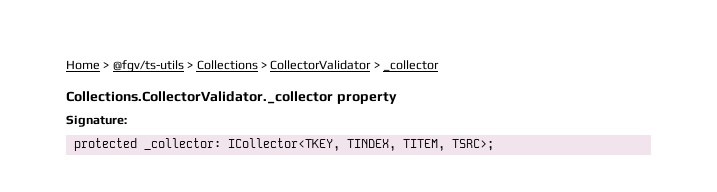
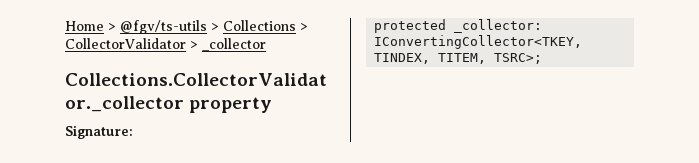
[227,138,340,151] ICollector<TKEY, -> [374,35,583,49] IConvertingCollector<TKEY,

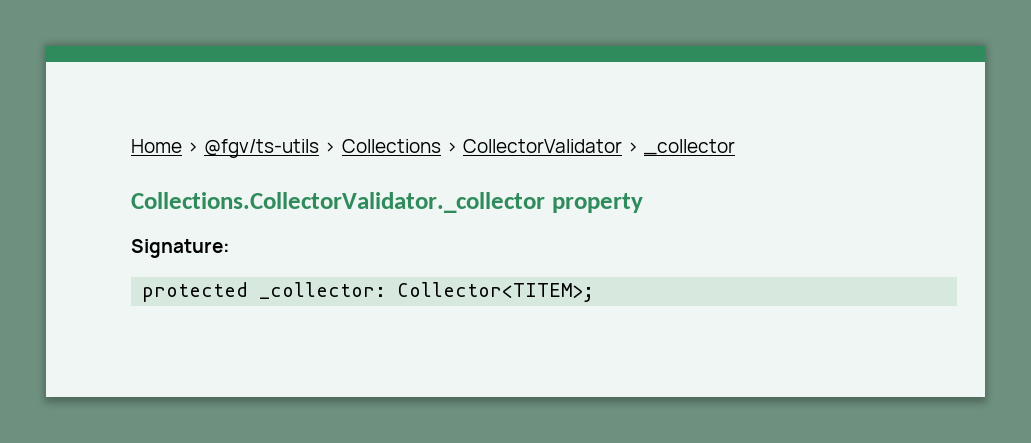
[374,35,583,49] [374,53,543,64] IConvertingCollector<TKEY, TINDEX, TITEM, TSRC>; -> [397,282,595,302] Collector<TITEM>;

